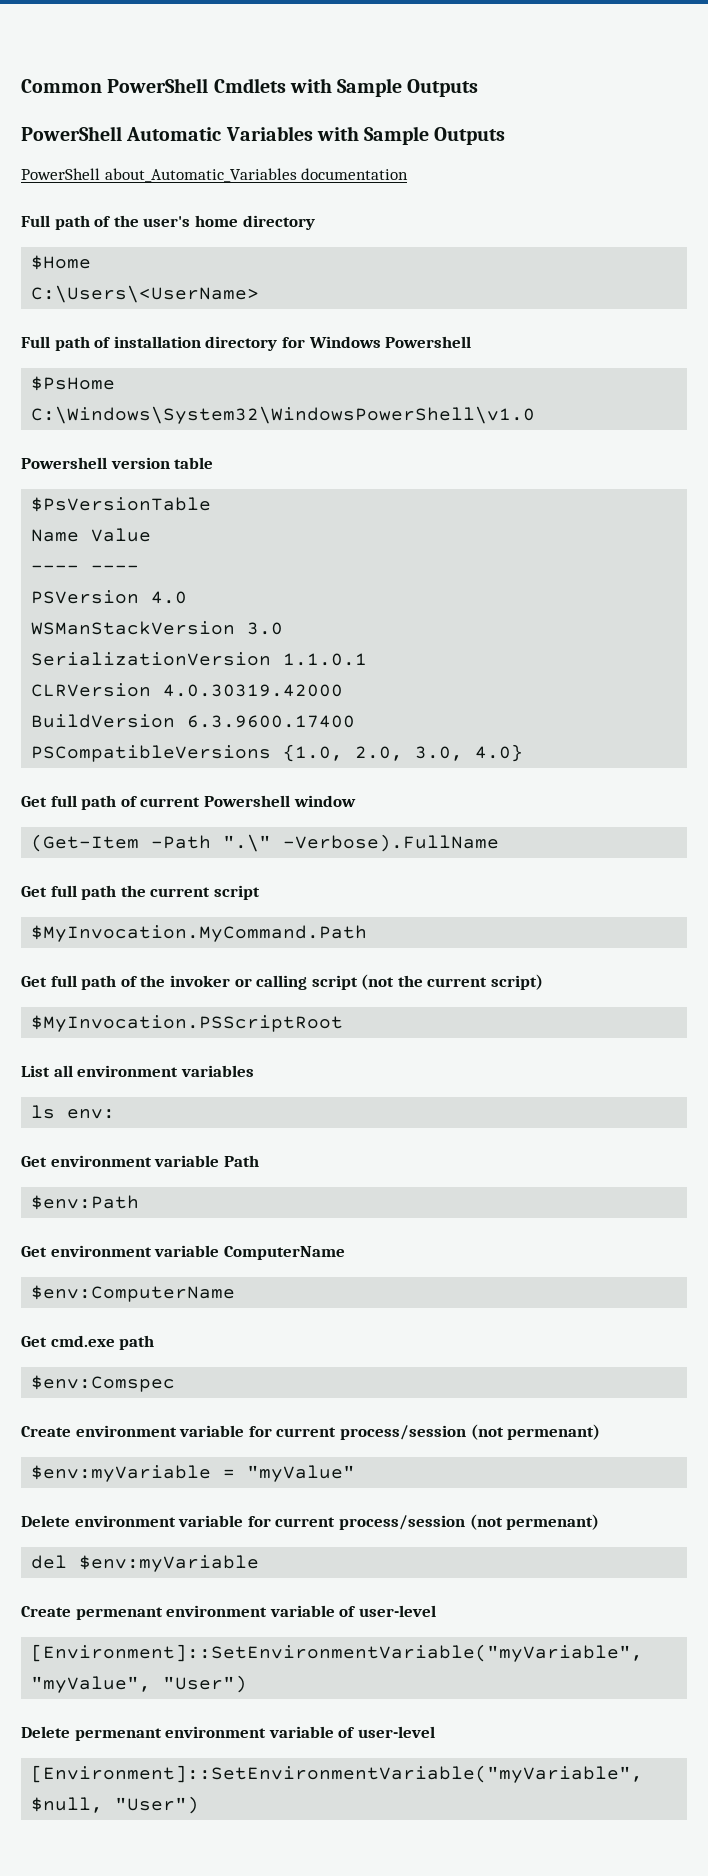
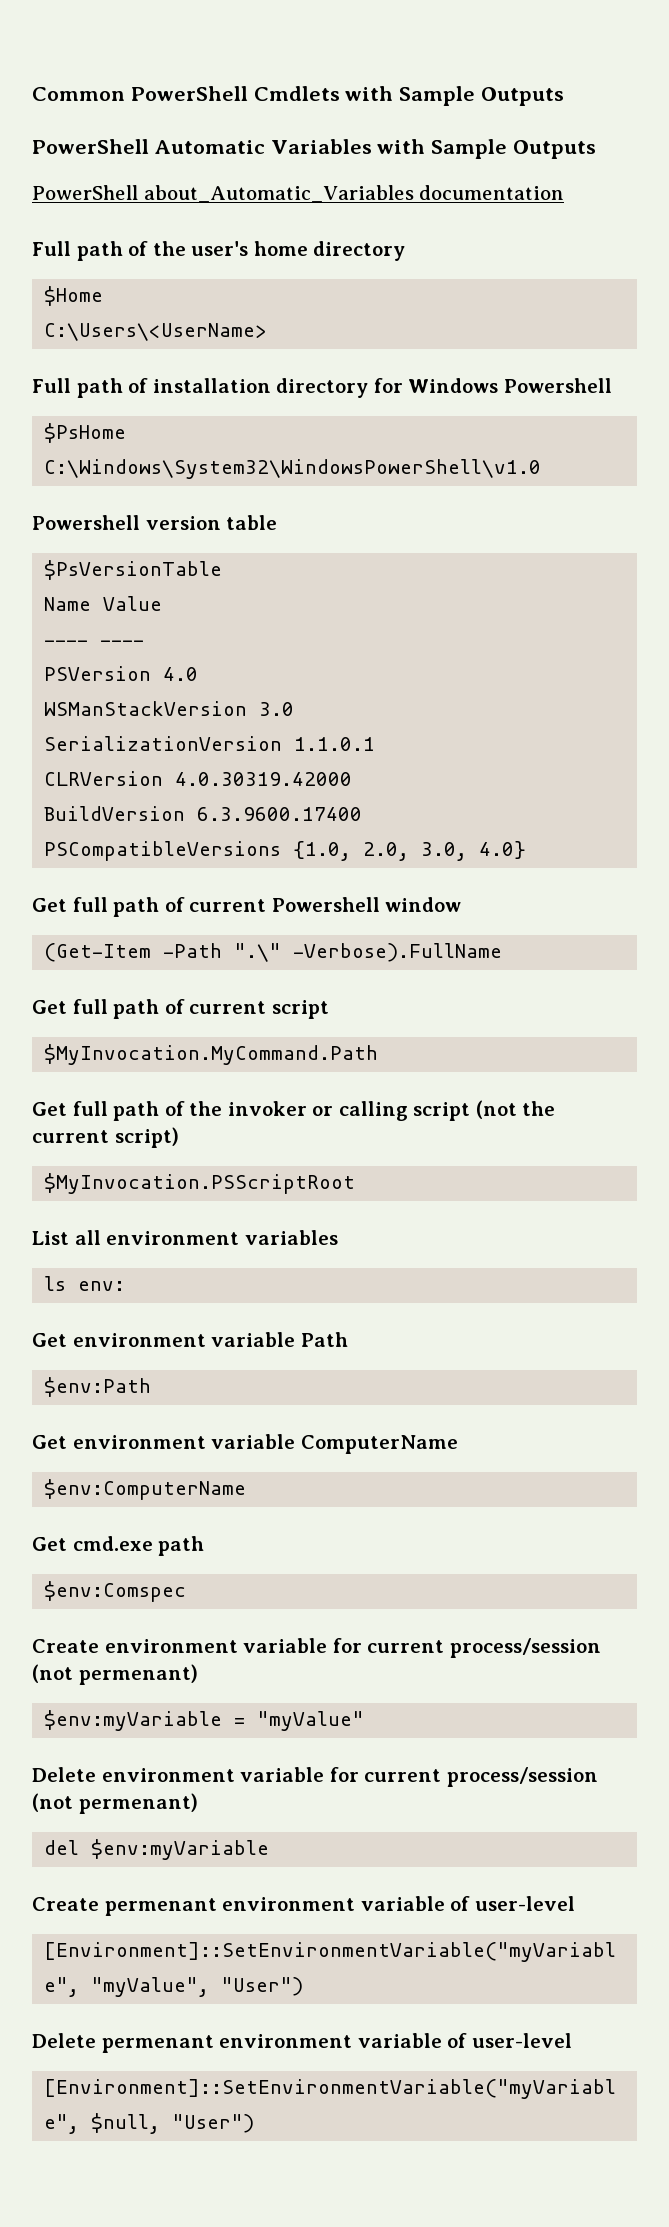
[120,885,146,897] the -> [164,999,185,1014] of

